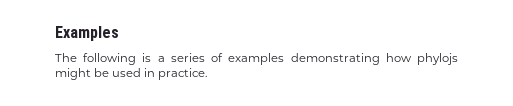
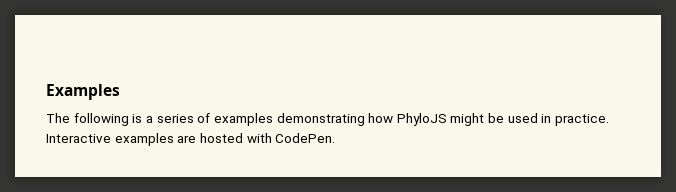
[417,53,458,65] phylojs -> [396,113,447,126] PhyloJS
(208, 74) none -> [46,133,336,146] Interactive examples are hosted with CodePen.

